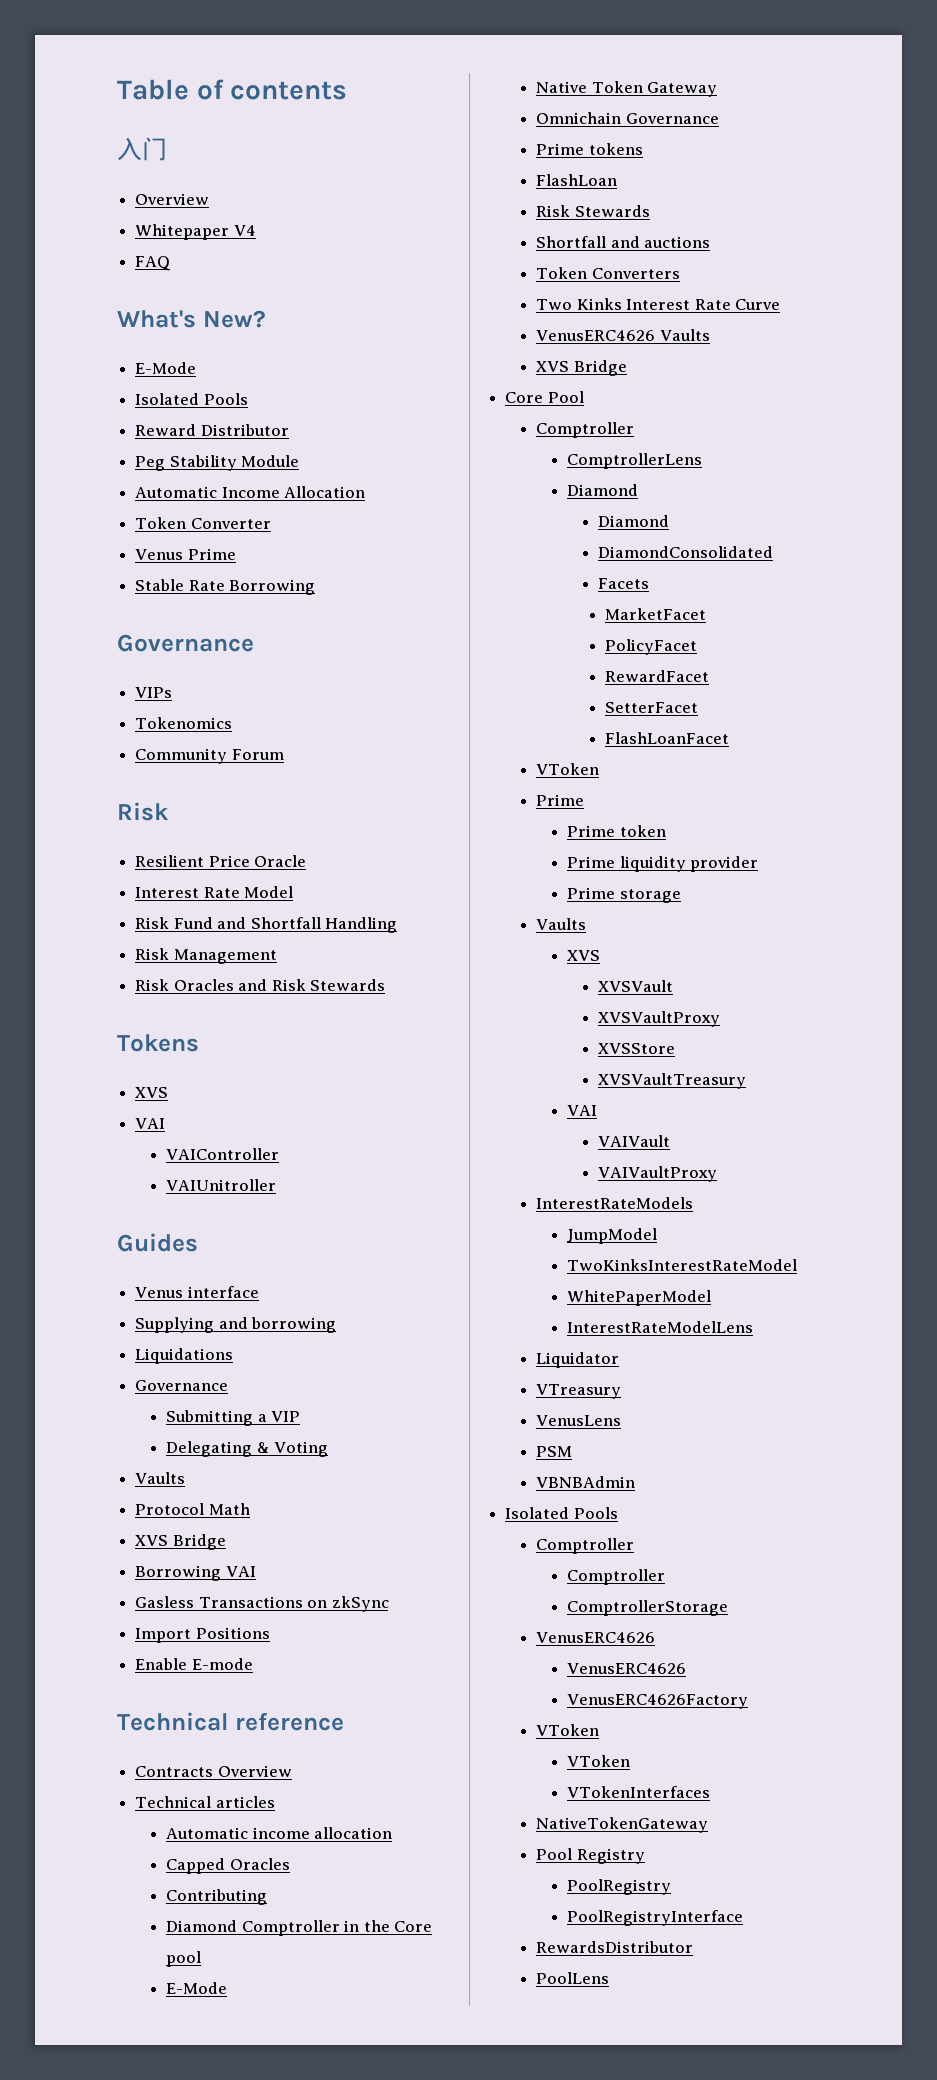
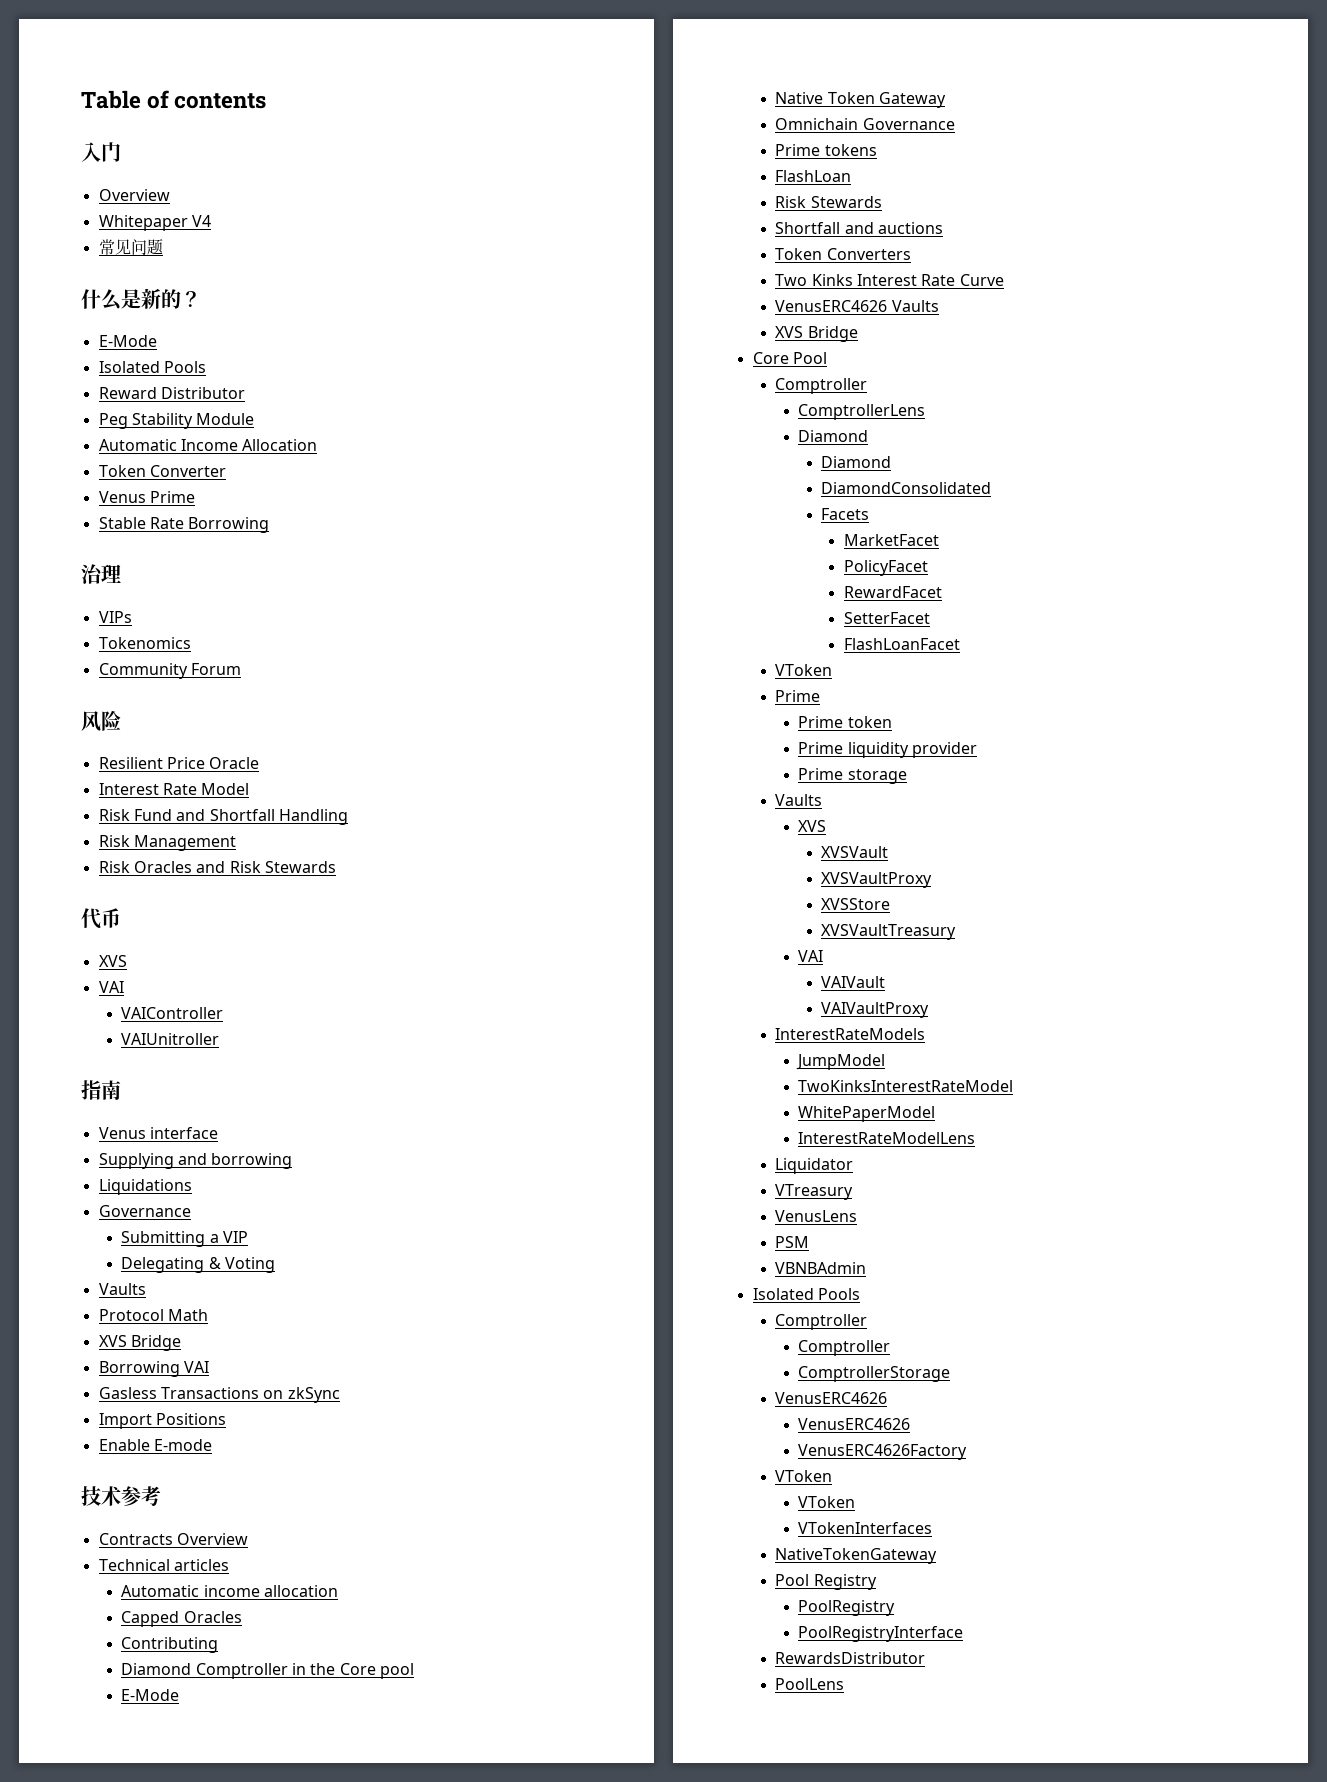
[135,256,171,271] [117,310,266,328] FAQ // What's New? -> [98,239,163,255] [81,288,201,311] 常见问题 // 什么是新的？
[117,634,254,652] Governance -> [81,564,121,584] 治理
[117,802,169,821] Risk -> [81,710,121,731] 风险
[117,1034,199,1052] Tokens -> [81,908,121,929] 代币
[117,1233,198,1252] Guides -> [81,1080,121,1100] 指南
[117,1712,344,1731] Technical reference -> [81,1486,161,1506] 技术参考

